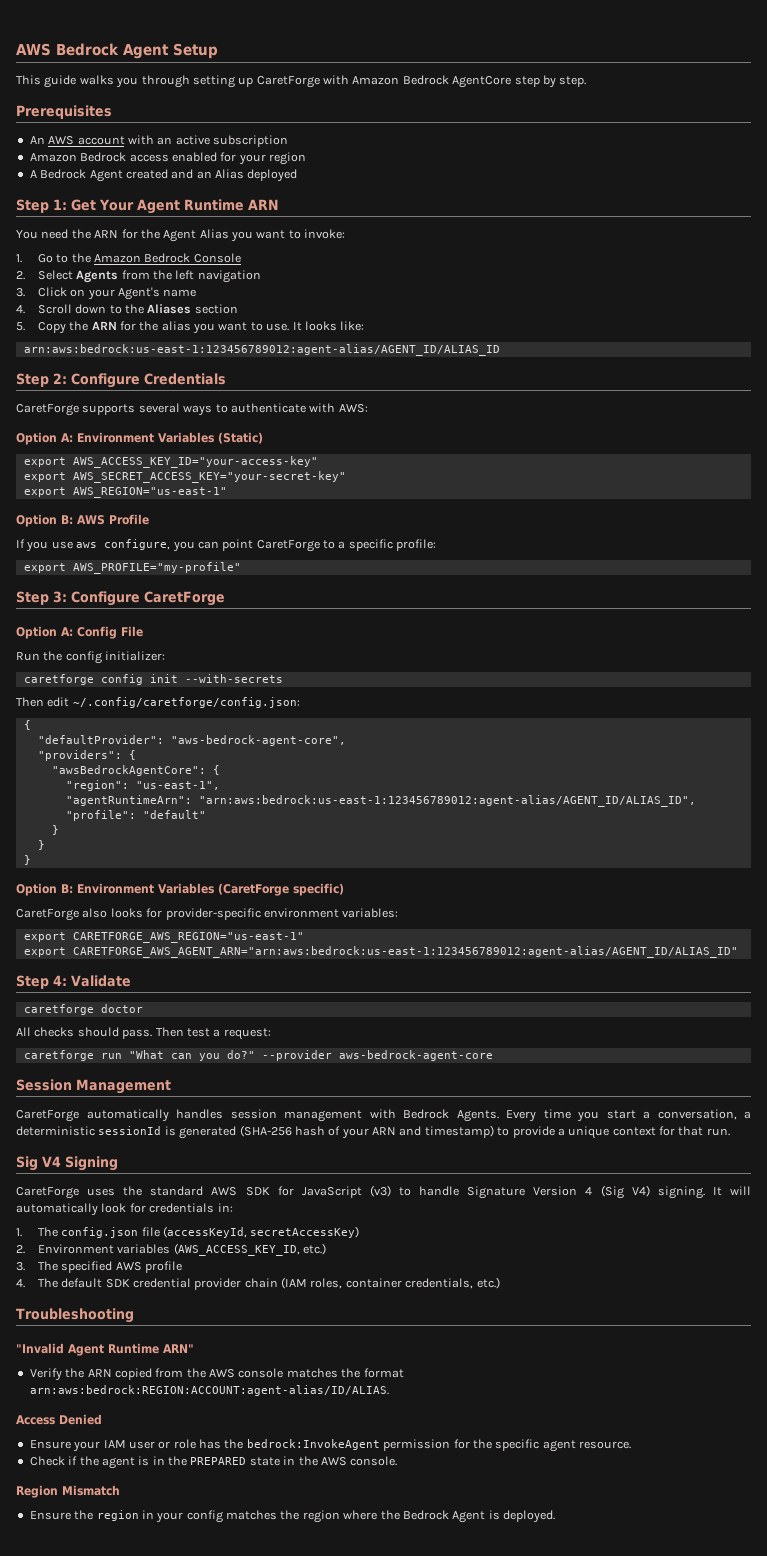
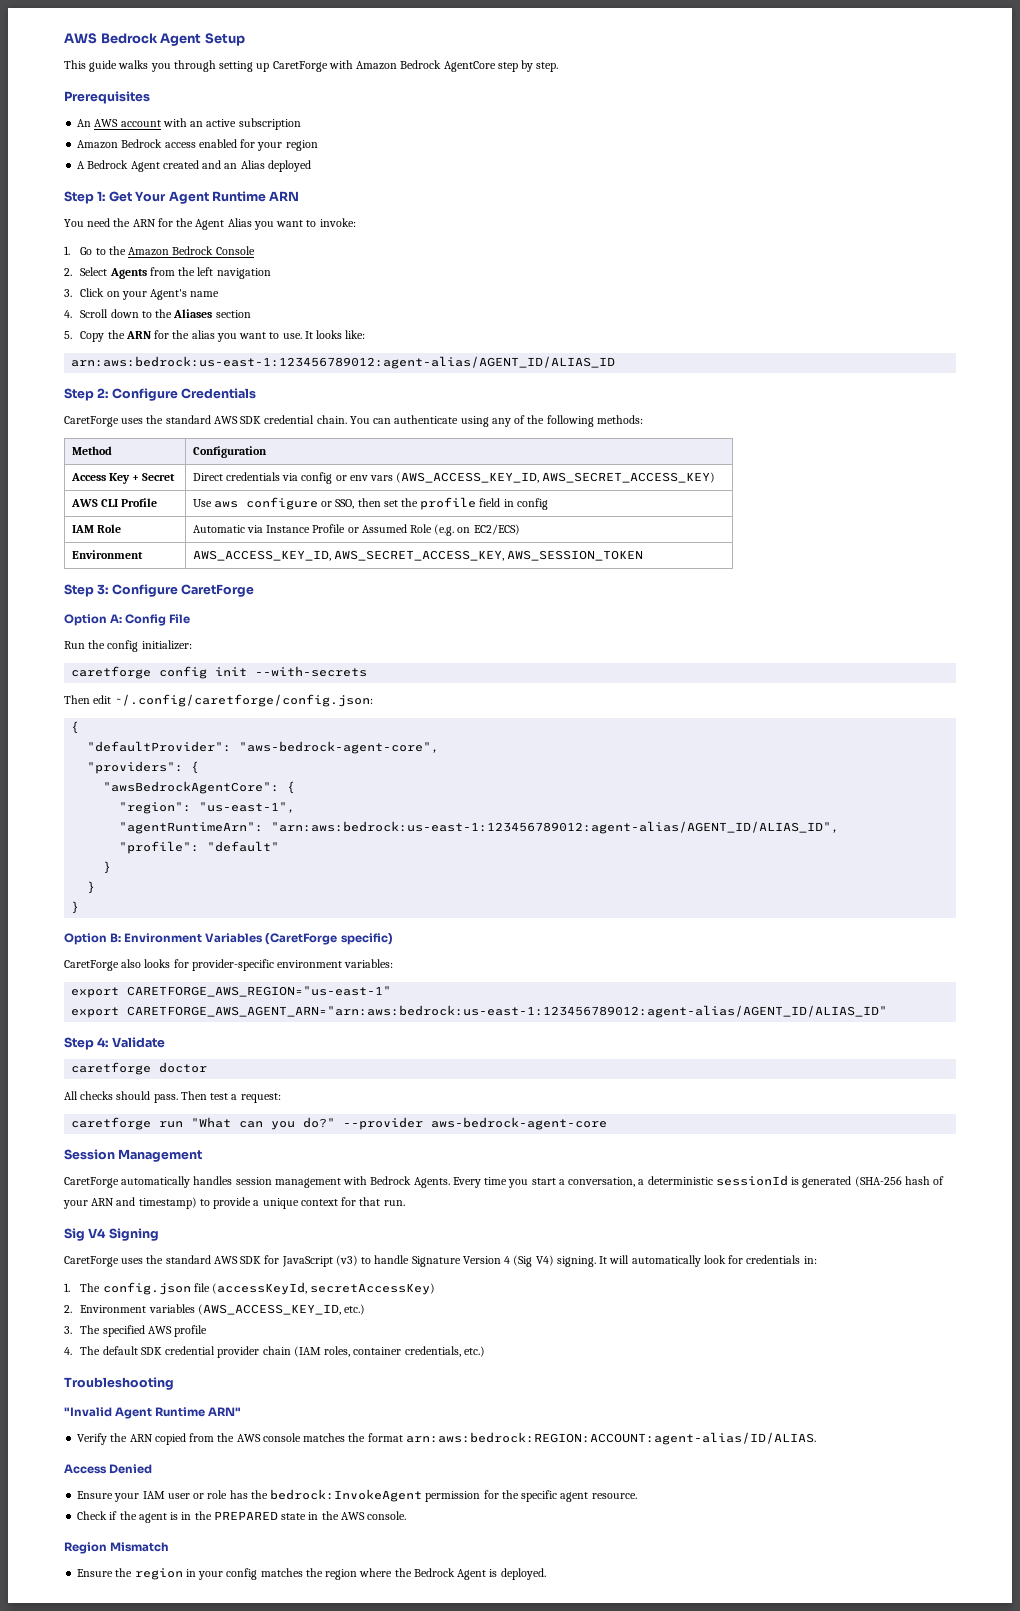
[82,403,368,416] [16,432,263,445] [23,456,318,468] [23,471,346,483] [23,487,227,498] [16,514,149,527] [16,539,437,552] [23,562,241,574] supports several ways to authenticate with AWS: // Option A: Environment Variables (Static) // export AWS_ACCESS_KEY_ID="your-access-key" // export AWS_SECRET_ACCESS_KEY="your-secret-key" // export AWS_REGION="us-east-1" // Option B: AWS Profile // If you use aws configure, you can point CaretForge to a specific profile: // export AWS_PROFILE="my-profile" -> [121,415,643,427] [71,446,112,455] [192,446,267,458] [70,473,176,484] [192,472,716,484] [70,498,158,507] [192,497,548,510] [71,524,121,533] [192,524,520,536] [71,550,143,559] [192,550,644,561] uses the standard AWS SDK credential chain. You can authenticate using any of the following methods: // Method | Configuration // Access Key + Secret | Direct credentials via config or env vars (AWS_ACCESS_KEY_ID, AWS_SECRET_ACCESS_KEY) // AWS CLI Profile | Use aws configure or SSO, then set the profile field in config // IAM Role | Automatic via Instance Profile or Assumed Role (e.g. on EC2/ECS) // Environment | AWS_ACCESS_KEY_ID, AWS_SECRET_ACCESS_KEY, AWS_SESSION_TOKEN

